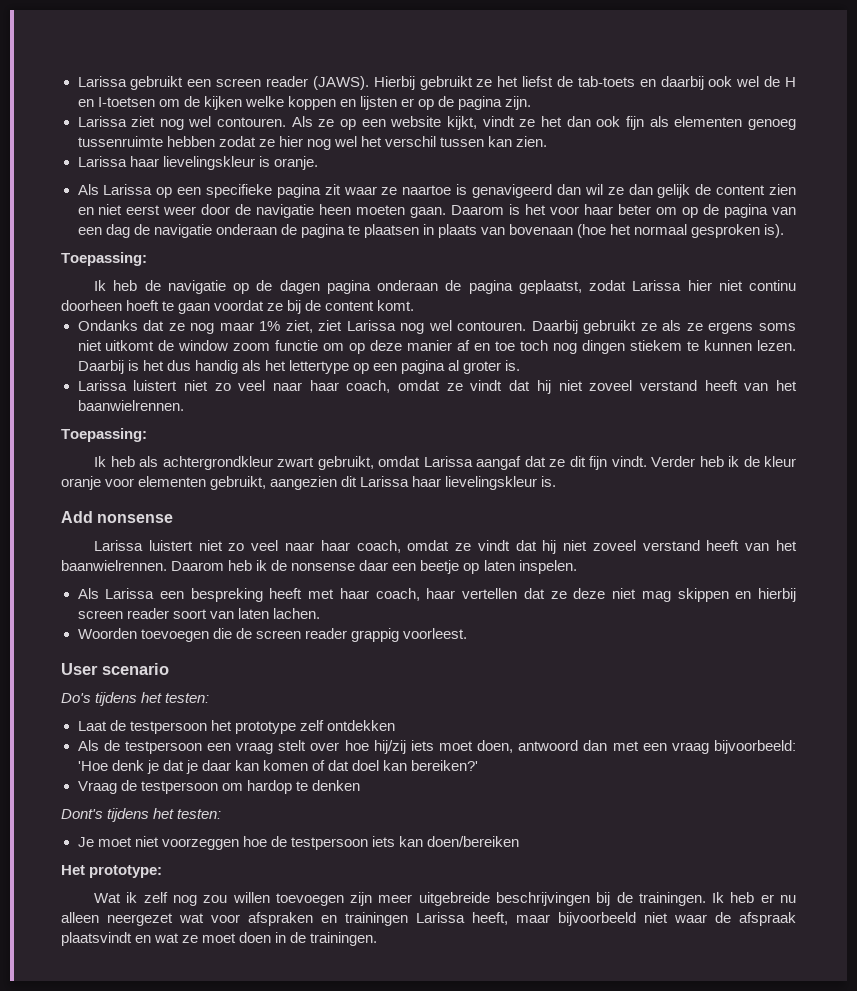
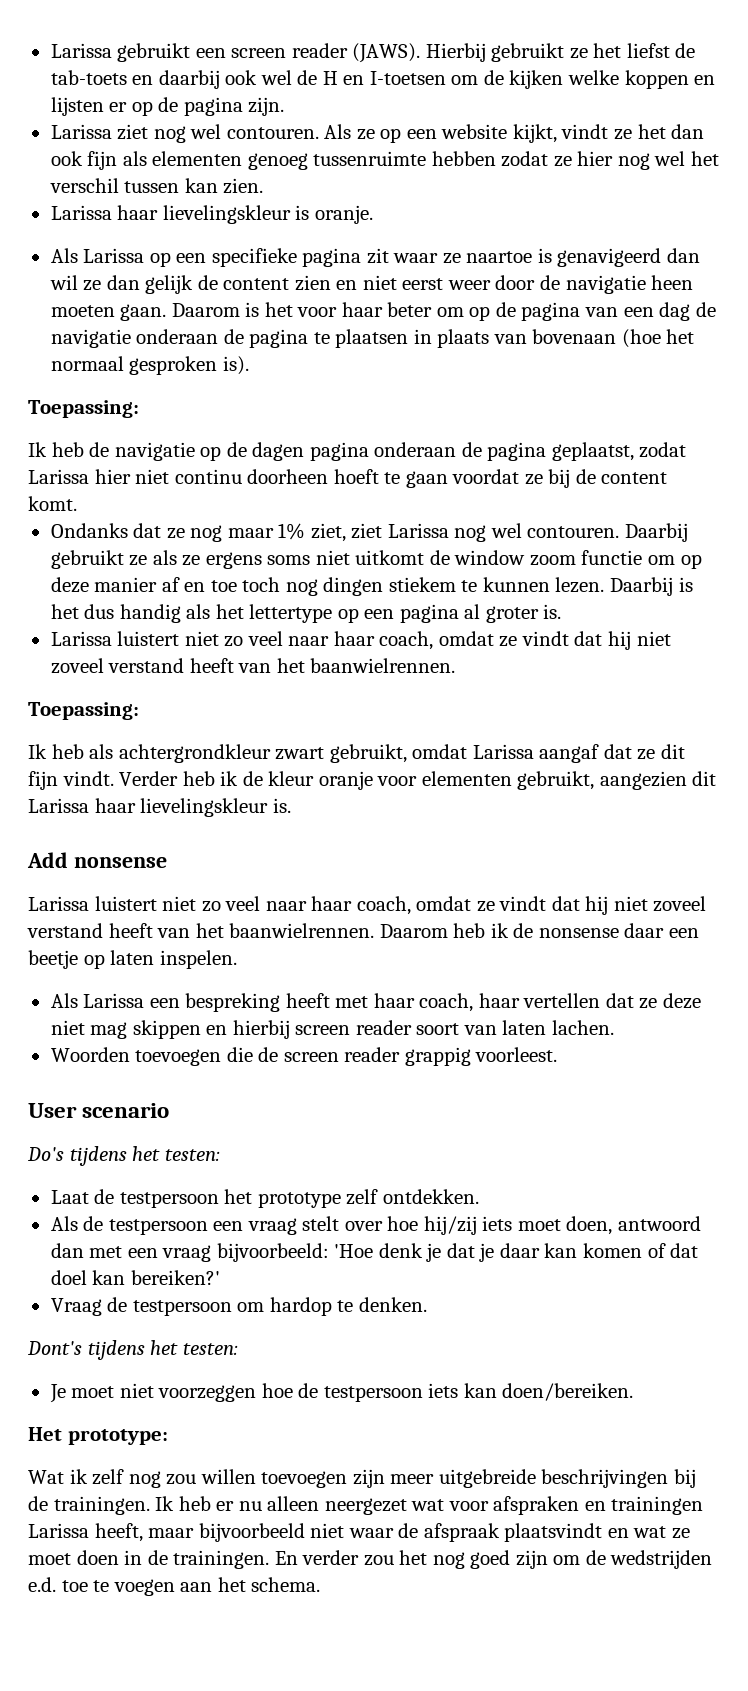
[326,720,395,731] ontdekken -> [382,1189,479,1204] ontdekken.
[311,780,360,791] denken -> [358,1297,427,1312] denken.
[426,836,519,847] doen/bereiken -> [502,1383,634,1401] doen/bereiken.
(378, 939) none -> [274,1550,713,1569] [28,1577,321,1596] En verder zou het nog goed zijn om de wedstrijden e.d. toe te voegen aan het schema.

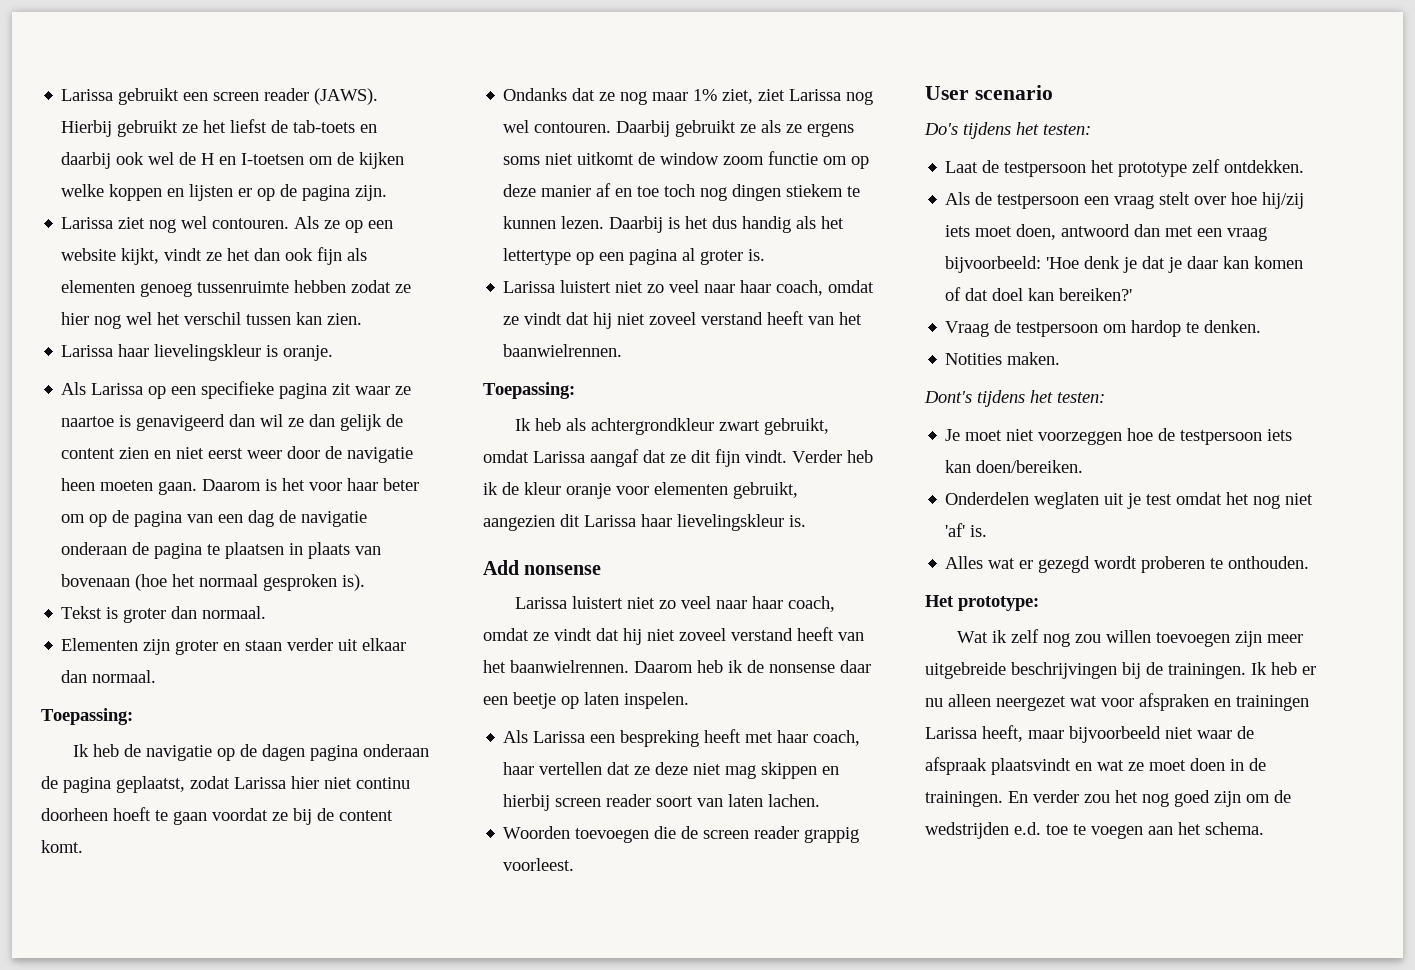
(249, 365) none -> [61,606,267,623] [61,638,407,655] [61,670,157,683] // Tekst is groter dan normaal. // Elementen zijn groter en staan verder uit elkaar dan normaal.
(427, 1304) none -> [945,352,1061,365] // Notities maken.
(634, 1392) none -> [945,492,1314,509] [945,523,988,537] [945,556,1310,573] // Onderdelen weglaten uit je test omdat het nog niet 'af' is. // Alles wat er gezegd wordt proberen te onthouden.

